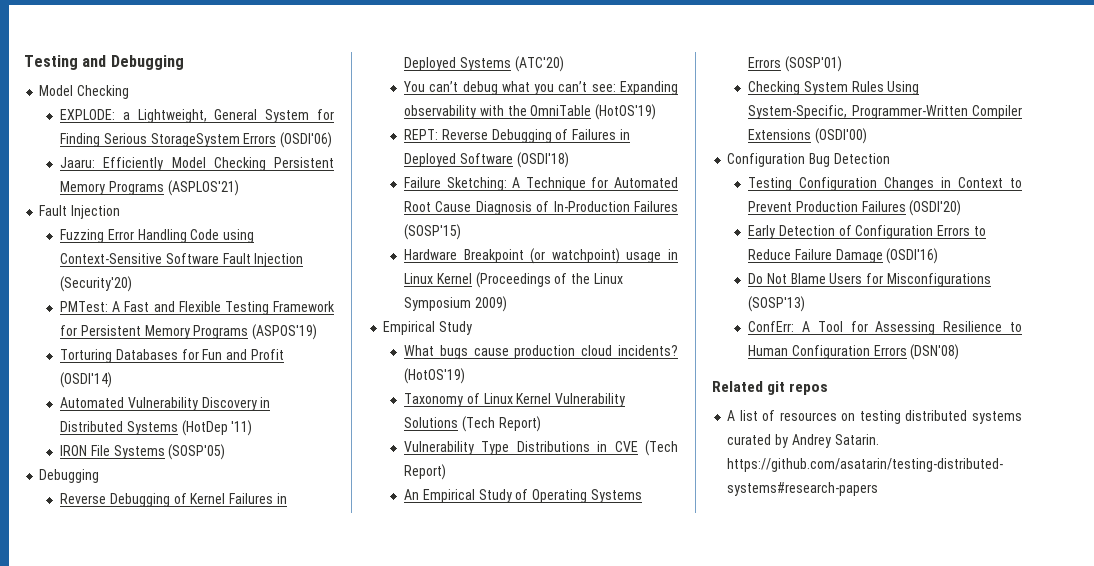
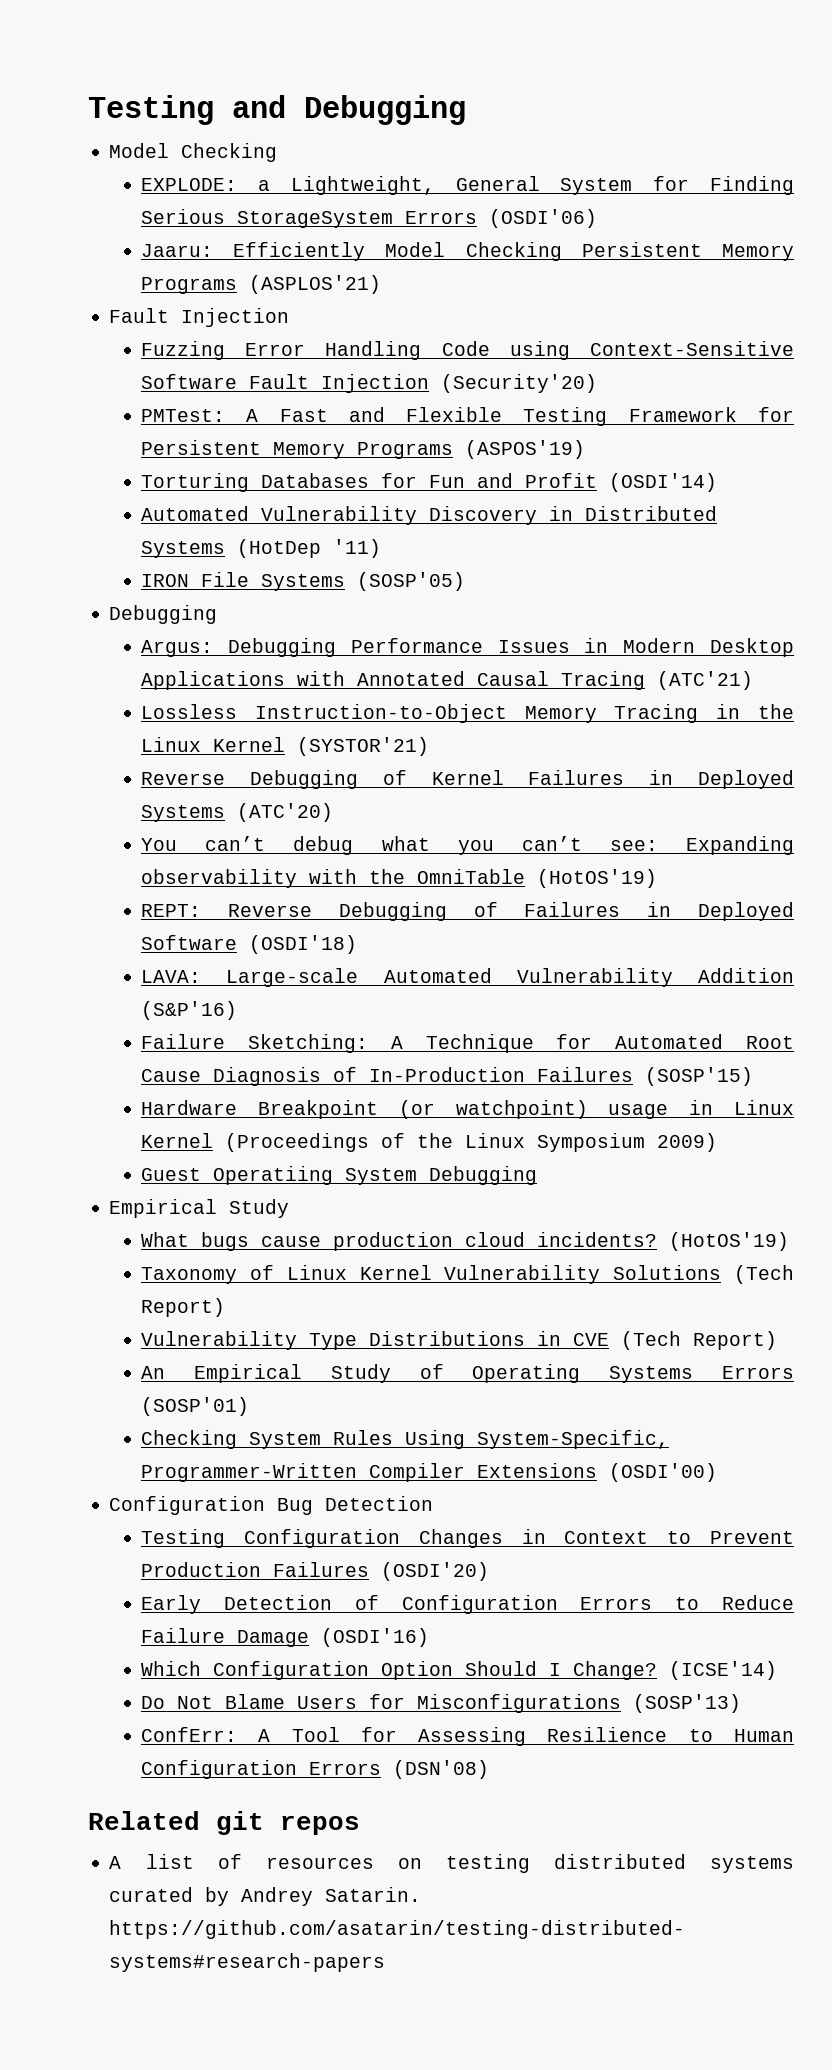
(100, 476) none -> [141,638,794,657] [141,671,754,690] [141,704,794,723] [141,737,430,756] // Argus: Debugging Performance Issues in Modern Desktop Applications with Annotated Causal Tracing (ATC'21) // Lossless Instruction-to-Object Memory Tracing in the Linux Kernel (SYSTOR'21)
(569, 160) none -> [141,968,794,987] [141,1001,238,1020] // LAVA: Large-scale Automated Vulnerability Addition (S&P'16)
(507, 304) none -> [141,1166,538,1185] // Guest Operatiing System Debugging
(939, 256) none -> [141,1661,778,1680] // Which Configuration Option Should I Change? (ICSE'14)

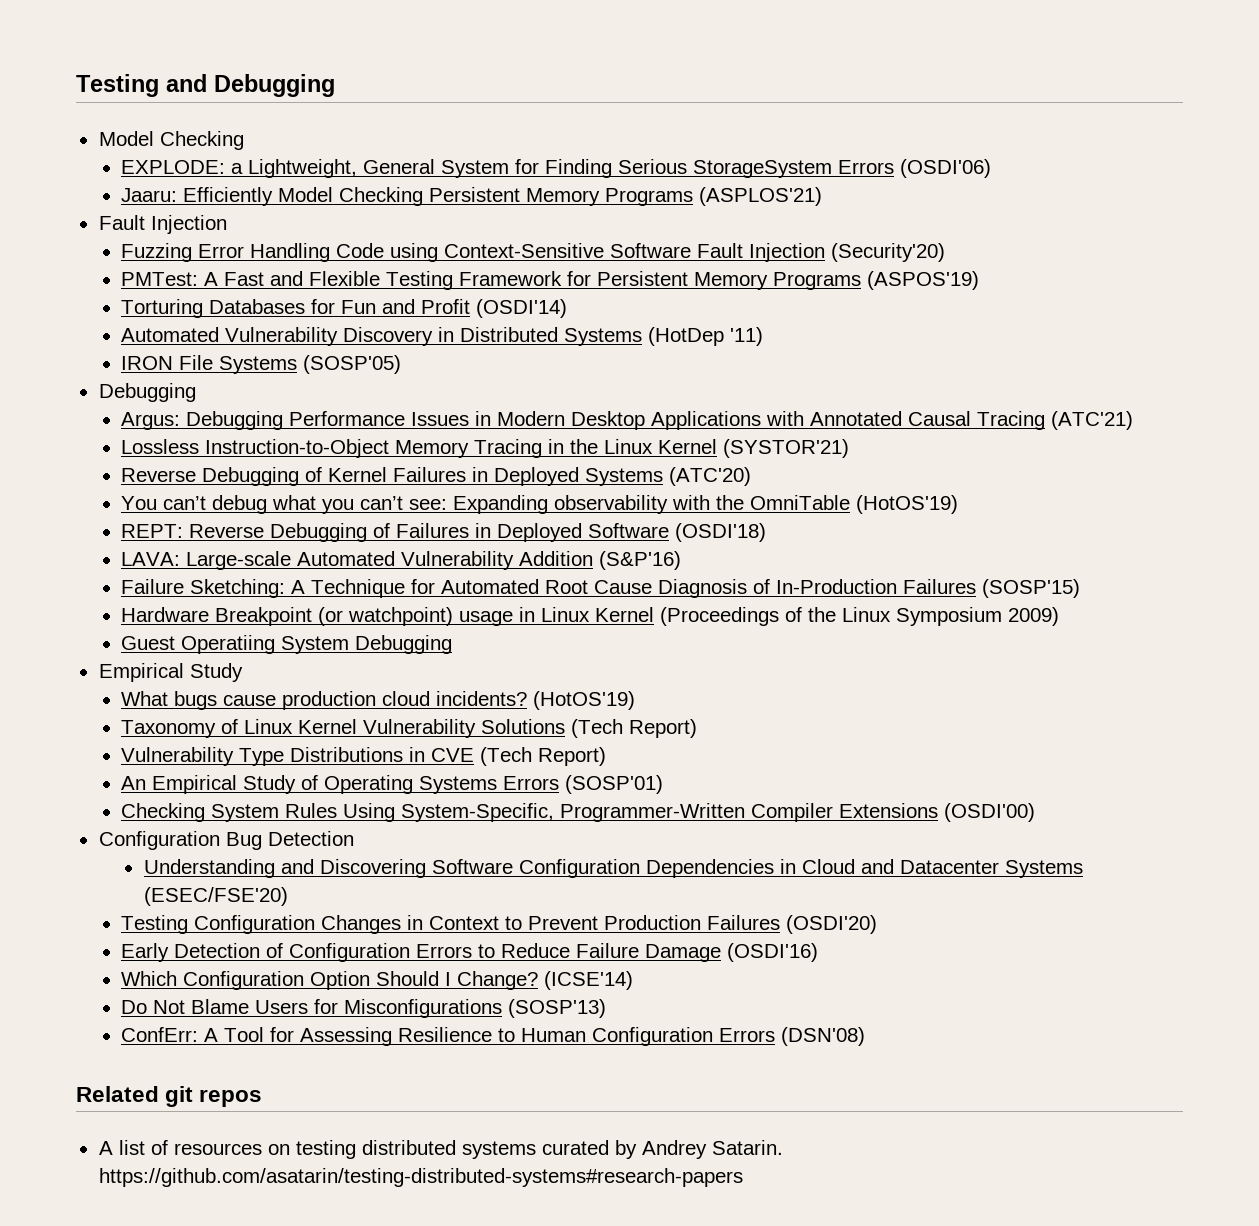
(434, 1503) none -> [143,859,1083,878] [143,887,288,906] // Understanding and Discovering Software Configuration Dependencies in Cloud and Datacenter Systems (ESEC/FSE'20)

